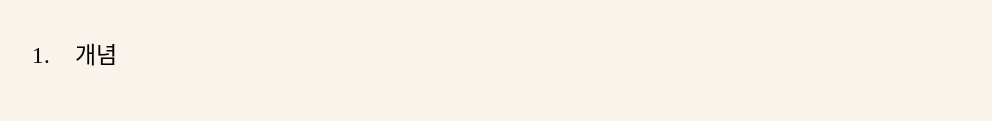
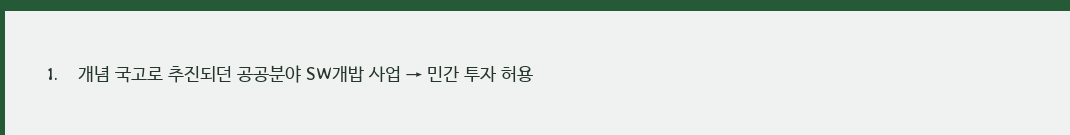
(118, 54) none -> [115,65,534,83] 국고로 추진되던 공공분야 SW개밥 사업 → 민간 투자 허용

